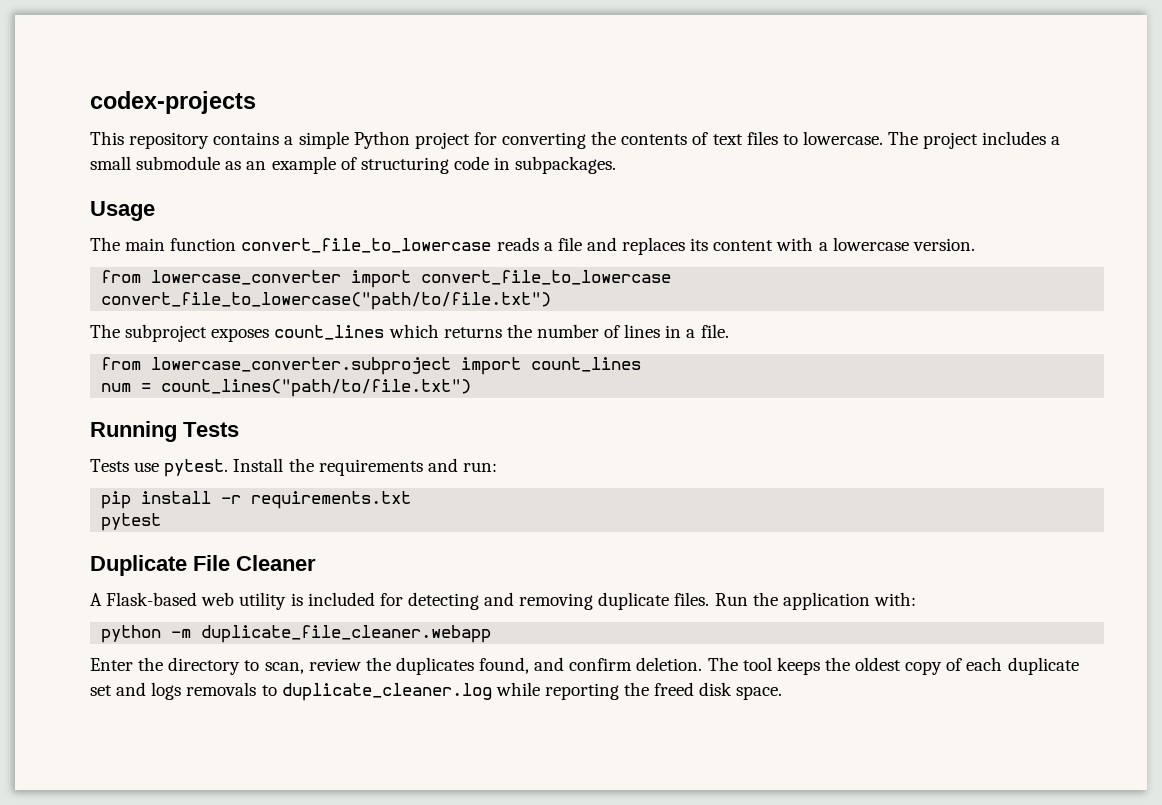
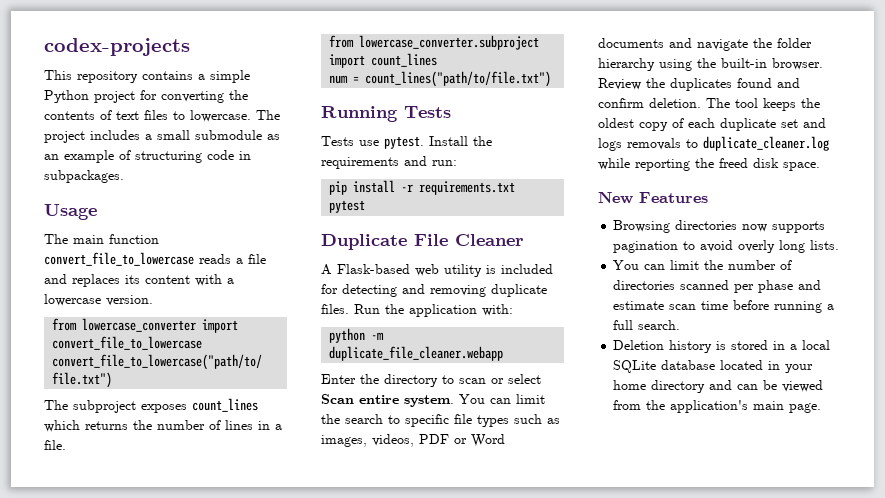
[264,658,361,674] scan, review -> [459,374,541,384] [321,394,545,407] [321,414,560,427] [321,434,505,447] [598,38,812,51] [598,58,823,71] [598,78,641,90] scan or select Scan entire system. You can limit the search to specific file types such as images, videos, PDF or Word documents and navigate the folder hierarchy using the built‑in browser. Review
[479,657,530,674] found, -> [737,78,772,88] found
(783, 693) none -> [598,192,708,204] [613,220,826,233] [613,240,840,253] [613,260,793,270] [613,280,822,293] [613,300,835,313] [613,320,681,330] [613,340,831,353] [613,360,814,373] [613,380,824,393] [613,400,822,413] // New Features // Browsing directories now supports pagination to avoid overly long lists. // You can limit the number of directories scanned per phase and estimate scan time before running a full search. // Deletion history is stored in a local SQLite database located in your home directory and can be viewed from the application's main page.

